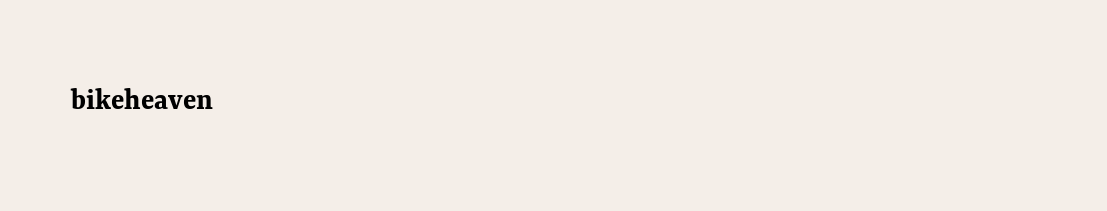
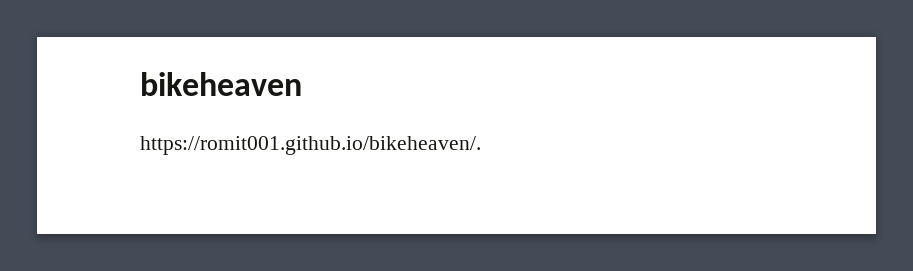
(213, 98) none -> [140,136,481,155] // https://romit001.github.io/bikeheaven/.

